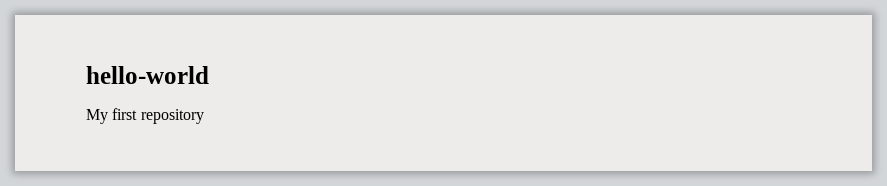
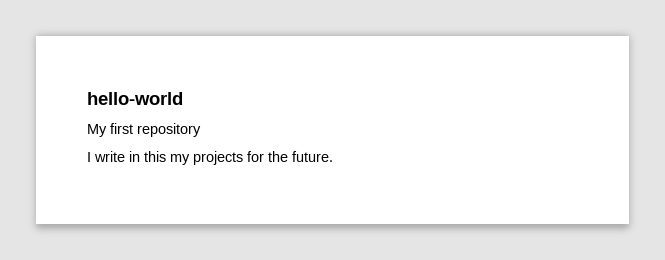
(204, 116) none -> [87,151,333,165] // I write in this my projects for the future.

